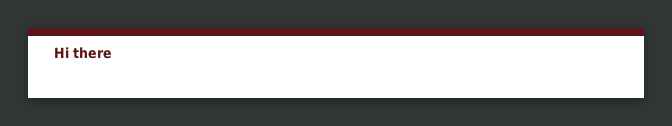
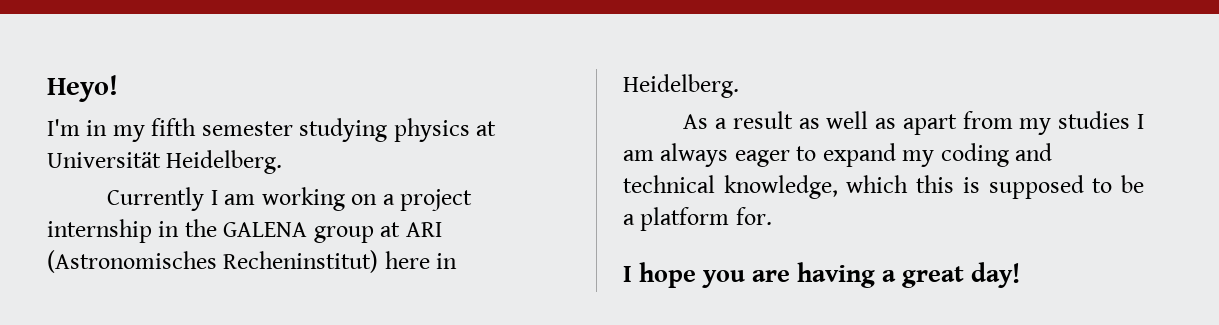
[54,47,112,59] Hi there -> [47,75,118,102] [47,118,497,142] [47,150,283,174] [107,187,473,211] [47,219,442,243] [47,250,458,273] [623,74,739,98] [683,111,1144,135] [623,143,1053,167] [623,175,1144,199] [623,207,772,231] [623,262,1021,288] Heyo! // I'm in my fifth semester studying physics at Universität Heidelberg. // Currently I am working on a project internship in the GALENA group at ARI (Astronomisches Recheninstitut) here in Heidelberg. // As a result as well as apart from my studies I am always eager to expand my coding and technical knowledge, which this is supposed to be a platform for. // I hope you are having a great day!

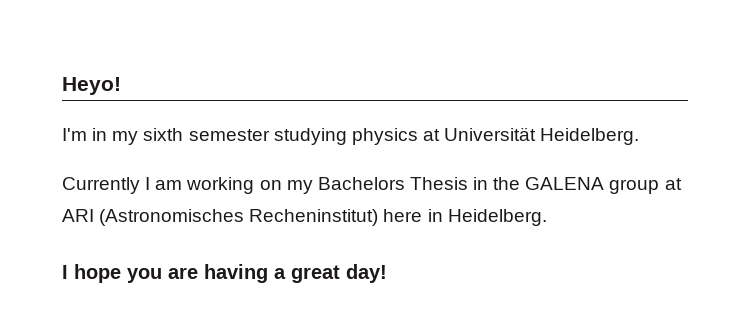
[151,118,197,136] fifth -> [143,128,184,141] sixth
[382,189,473,211] [47,219,152,243] a project internship -> [286,177,468,194] my Bachelors Thesis
[683,111,1144,135] [623,143,1053,167] [623,175,1144,199] [623,207,772,231] // As a result as well as apart from my studies I am always eager to expand my coding and technical knowledge, which this is supposed to be a platform for. -> (547, 217) none

